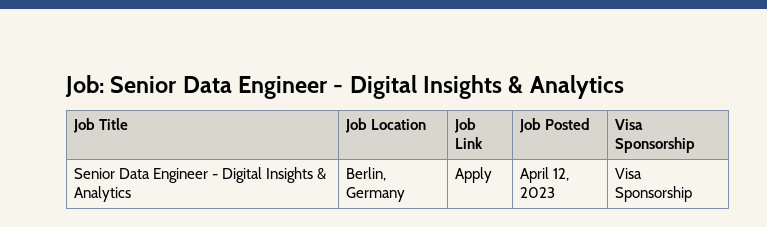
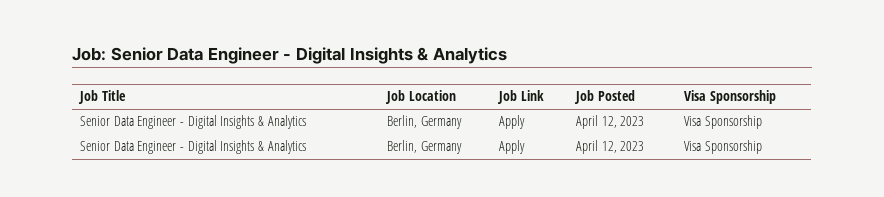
(693, 194) none -> [80,140,306,154] [387,140,462,154] [499,140,526,154] [576,140,645,154] [684,140,762,154] // Senior Data Engineer - Digital Insights & Analytics | Berlin, Germany | Apply | April 12, 2023 | Visa Sponsorship

